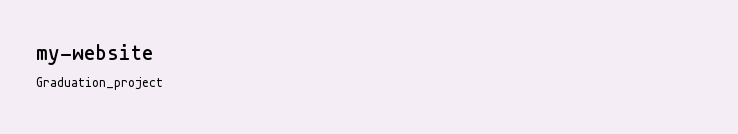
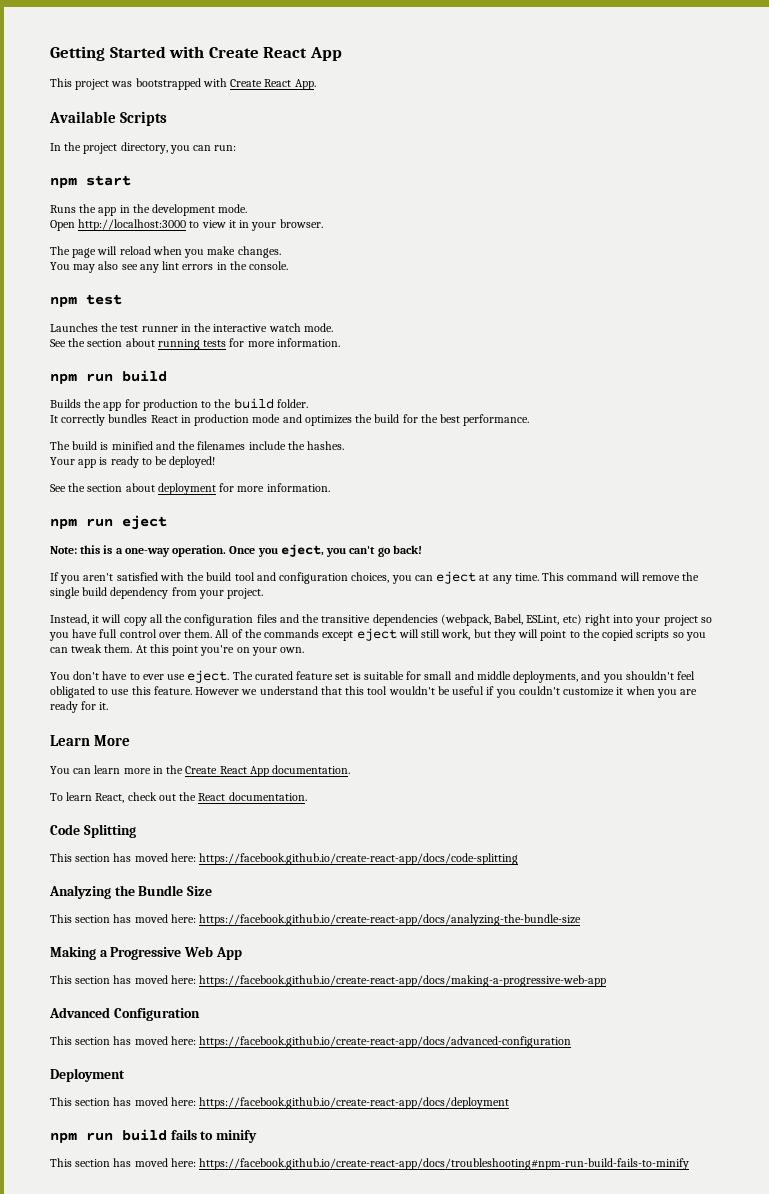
[36,44,154,65] [36,77,163,90] my-website // Graduation_project -> [50,46,342,61] [50,78,316,90] [49,111,168,126] [50,142,237,154] [50,175,131,188] [50,204,248,216] [50,219,323,231] [50,246,281,258] [50,261,289,273] [50,294,122,307] [50,323,333,332] [50,338,340,350] [50,370,167,384] [50,398,308,411] [50,414,530,426] [50,441,345,450] [50,456,216,468] [50,483,330,495] [50,515,167,530] [50,544,422,557] [50,571,700,584] [50,587,264,599] [50,614,712,626] [49,628,706,641] [50,644,305,656] [50,670,696,683] [50,686,698,698] [50,701,109,713] [50,735,131,746] [50,765,351,777] [50,792,307,803] [50,824,136,838] [50,853,519,865] [49,885,212,899] [50,914,582,926] [50,946,242,960] [50,975,607,987] [49,1007,200,1021] [50,1036,572,1048] [50,1068,125,1082] [50,1097,510,1109] [50,1129,257,1143] [50,1158,690,1170] Getting Started with Create React App // This project was bootstrapped with Create React App. // Available Scripts // In the project directory, you can run: // npm start // Runs the app in the development mode. // Open http://localhost:3000 to view it in your browser. // The page will reload when you make changes. // You may also see any lint errors in the console. // npm test // Launches the test runner in the interactive watch mode. // See the section about running tests for more information. // npm run build // Builds the app for production to the build folder. // It correctly bundles React in production mode and optimizes the build for the best performance. // The build is minified and the filenames include the hashes. // Your app is ready to be deployed! // See the section about deployment for more information. // npm run eject // Note: this is a one-way operation. Once you eject, you can't go back! // If you aren't satisfied with the build tool and configuration choices, you can eject at any time. This command will remove the single build dependency from your project. // Instead, it will copy all the configuration files and the transitive dependencies (webpack, Babel, ESLint, etc) right into your project so you have full control over them. All of the commands except eject will still work, but they will point to the copied scripts so you can tweak them. At this point you're on your own. // You don't have to ever use eject. The curated feature set is suitable for small and middle deployments, and you shouldn't feel obligated to use this feature. However we understand that this tool wouldn't be useful if you couldn't customize it when you are ready for it. // Learn More // You can learn more in the Create React App documentation. // To learn React, check out the React documentation. // Code Splitting // This section has moved here: https://facebook.github.io/create-react-app/docs/code-splitting // Analyzing the Bundle Size // This section has moved here: https://facebook.github.io/create-react-app/docs/analyzing-the-bundle-size // Making a Progressive Web App // This section has moved here: https://facebook.github.io/create-react-app/docs/making-a-progressive-web-app // Advanced Configuration // This section has moved here: https://facebook.github.io/create-react-app/docs/advanced-configuration // Deployment // This section has moved here: https://facebook.github.io/create-react-app/docs/deployment // npm run build fails to minify // This section has moved here: https://facebook.github.io/create-react-app/docs/troubleshooting#npm-run-build-fails-to-minify

